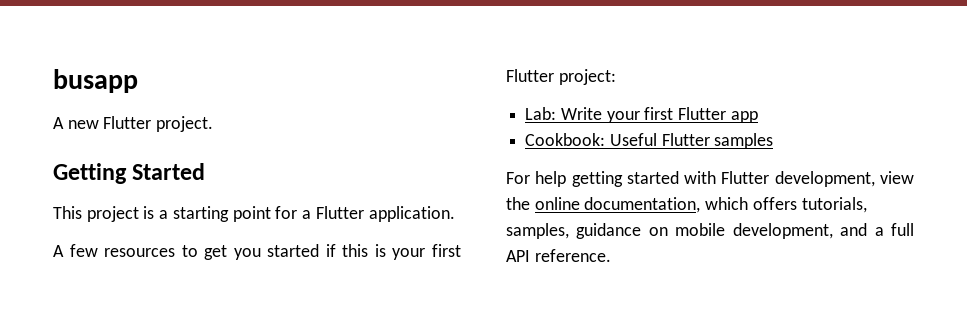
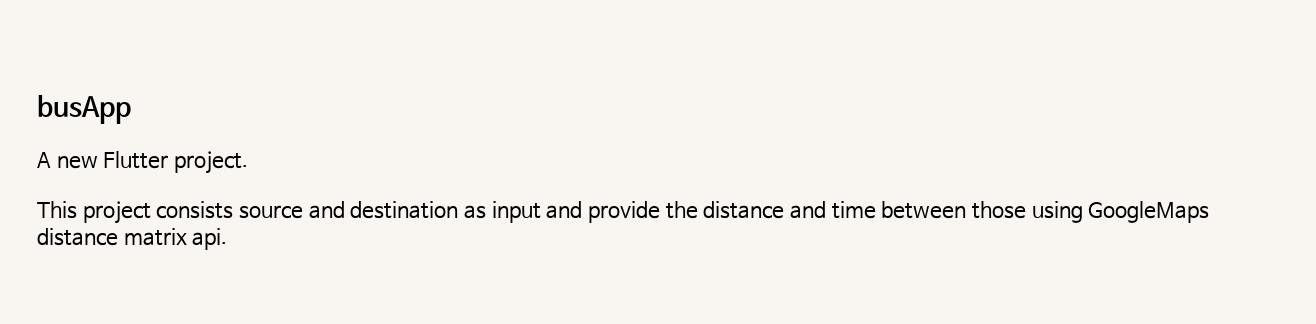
[53,69,138,93] busapp -> [37,95,131,124] busApp
[53,163,206,184] // Getting Started -> (249, 162) none
[143,206,455,222] [53,244,462,260] [506,69,616,85] [525,107,758,123] [525,133,774,149] [506,171,914,187] [506,197,867,213] [506,223,915,239] [506,249,611,262] is a starting point for a Flutter application. // A few resources to get you started if this is your first Flutter project: // Lab: Write your first Flutter app // Cookbook: Useful Flutter samples // For help getting started with Flutter development, view the online documentation, which offers tutorials, samples, guidance on mobile development, and a full API reference. -> [156,201,1210,223] [37,228,228,250] consists source and destination as input and provide the distance and time between those using GoogleMaps distance matrix api.

